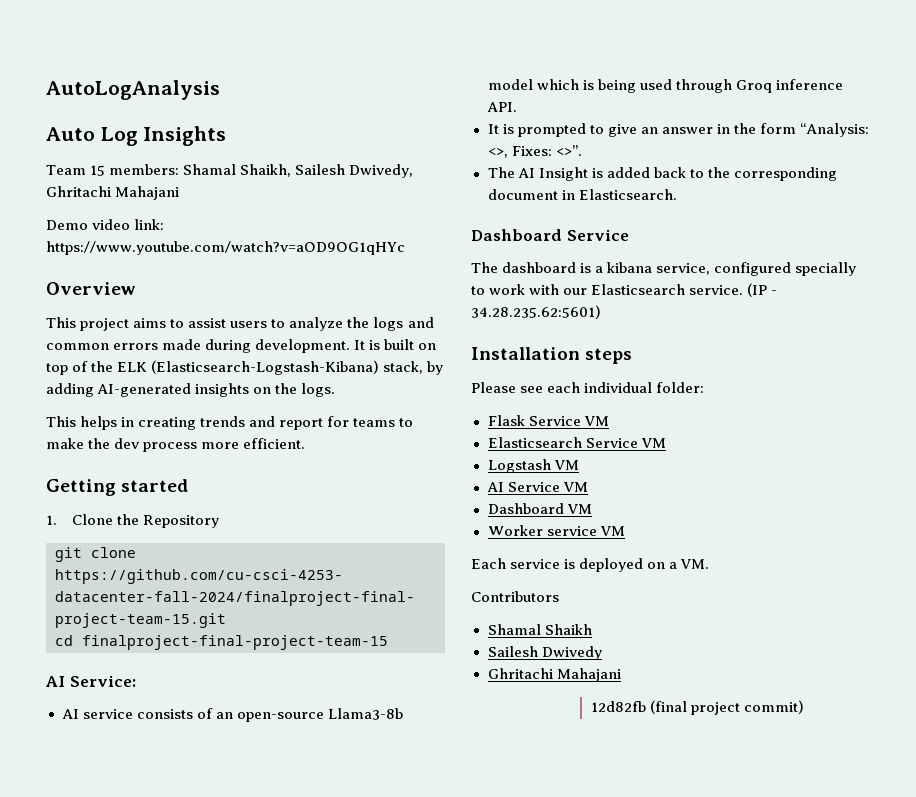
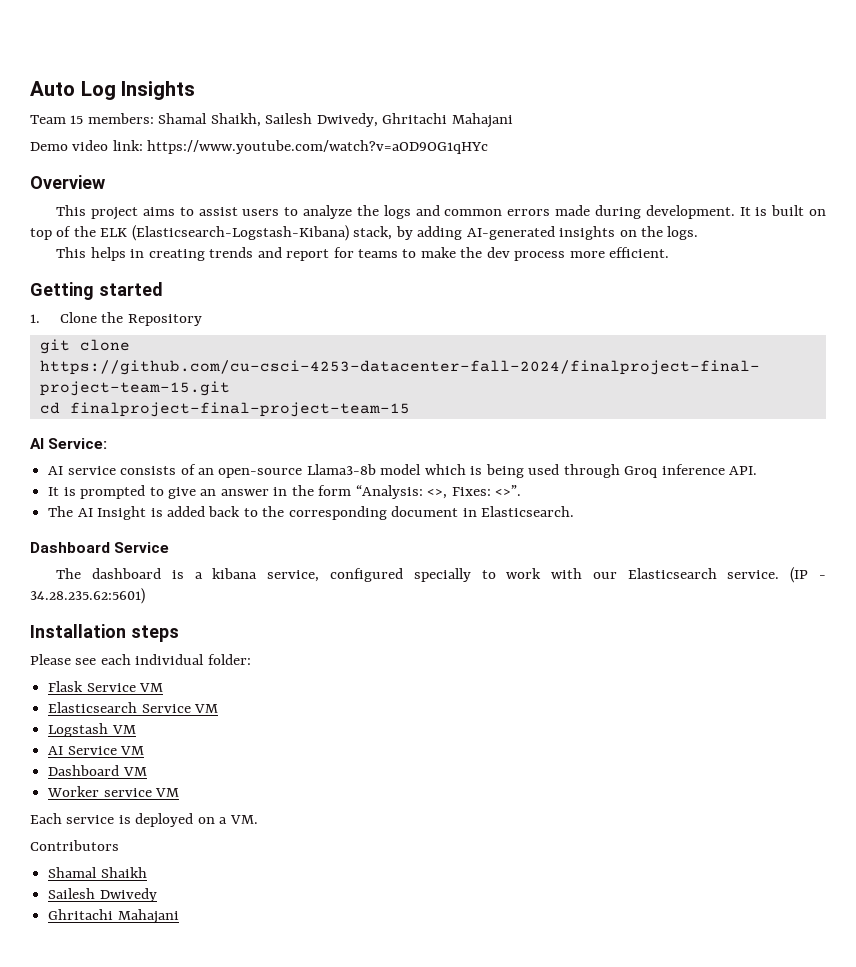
[46,80,220,100] AutoLogAnalysis // -> (30, 88) none
[590,700,804,715] // 12d82fb (final project commit) -> (179, 916) none

